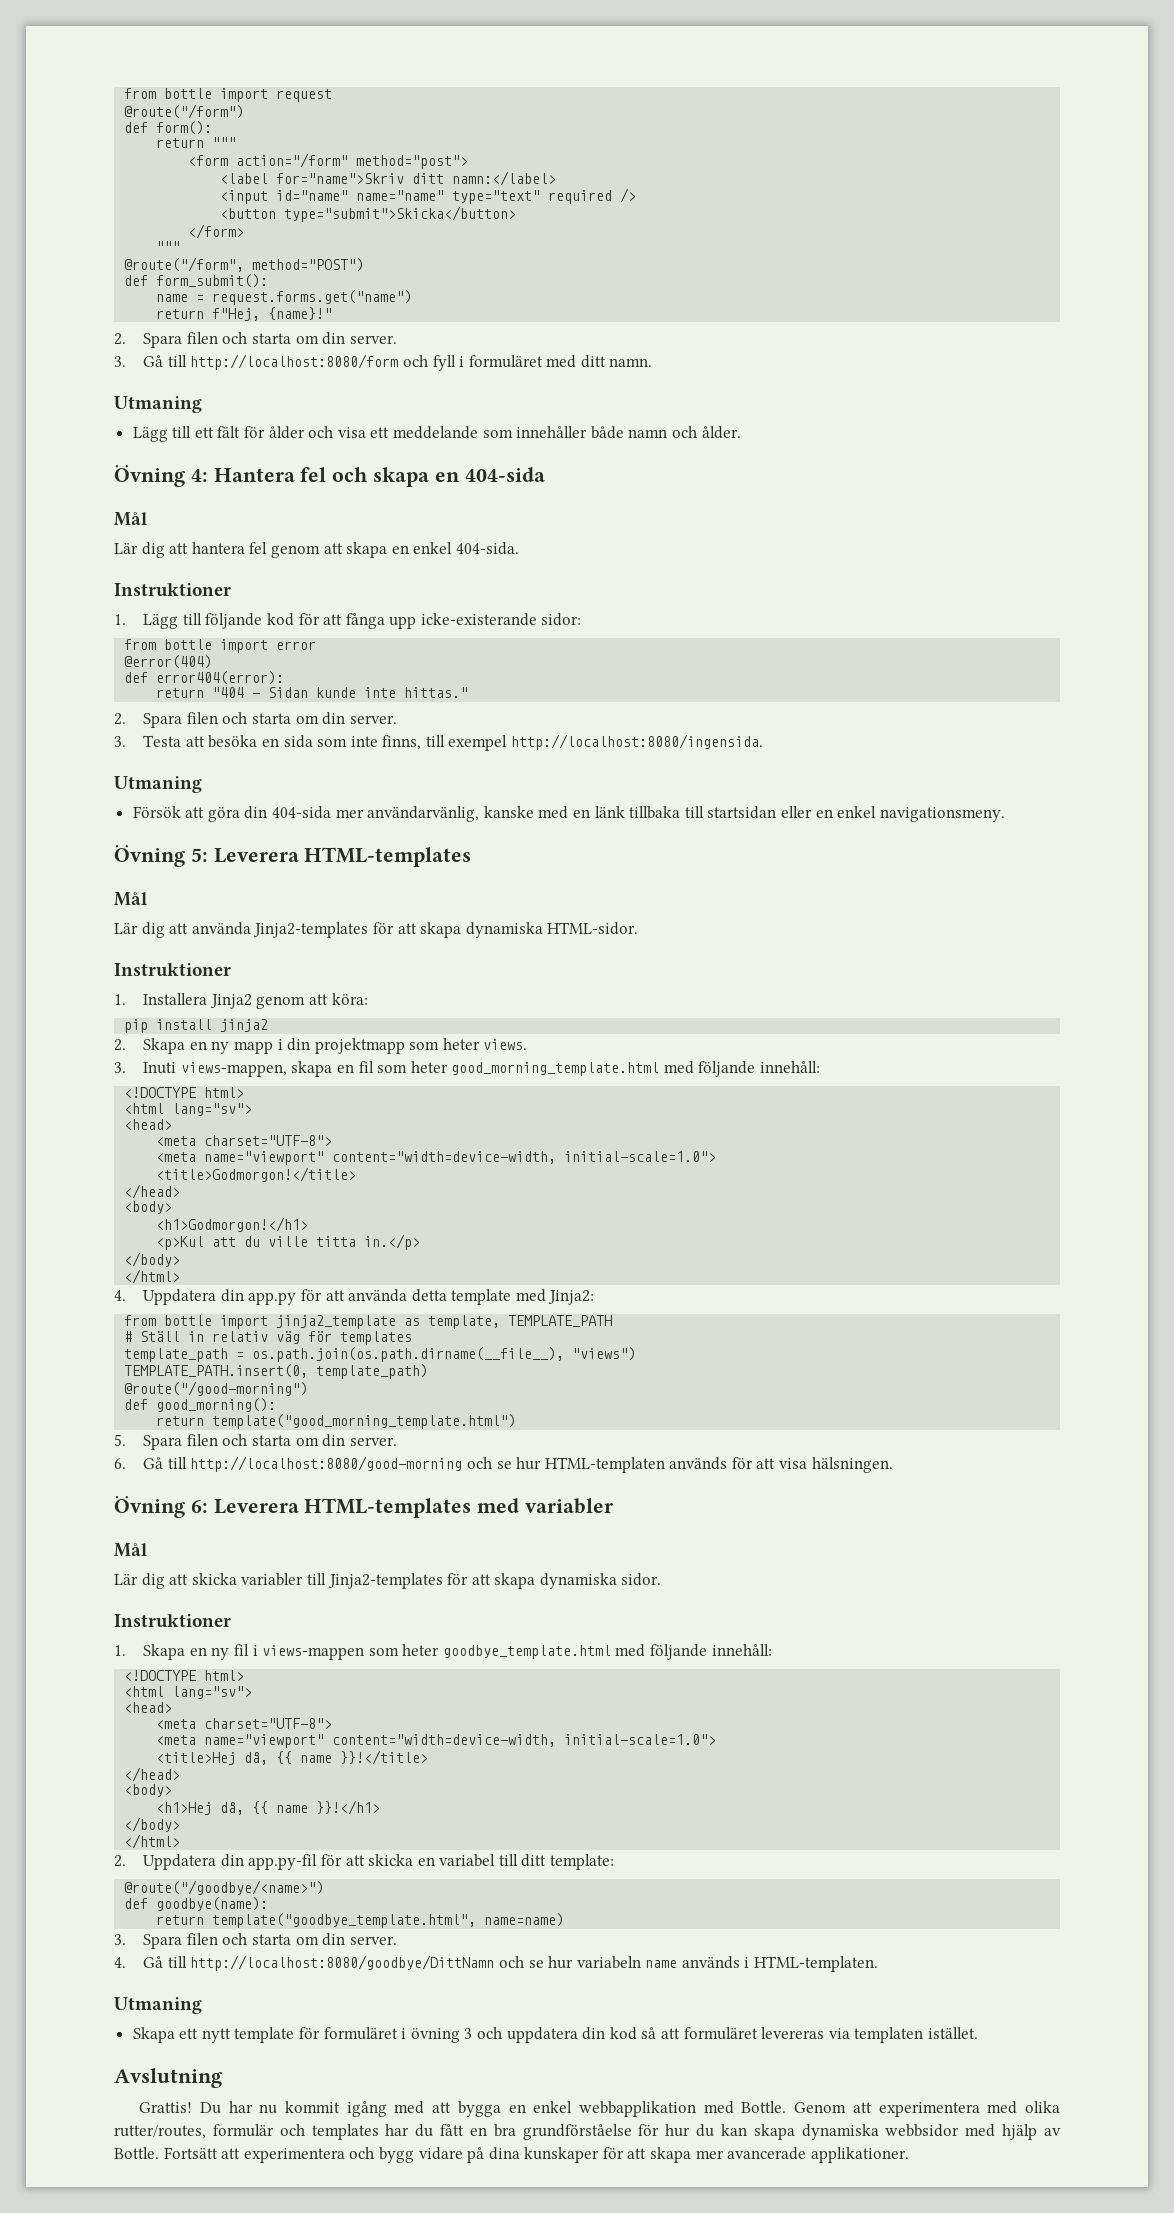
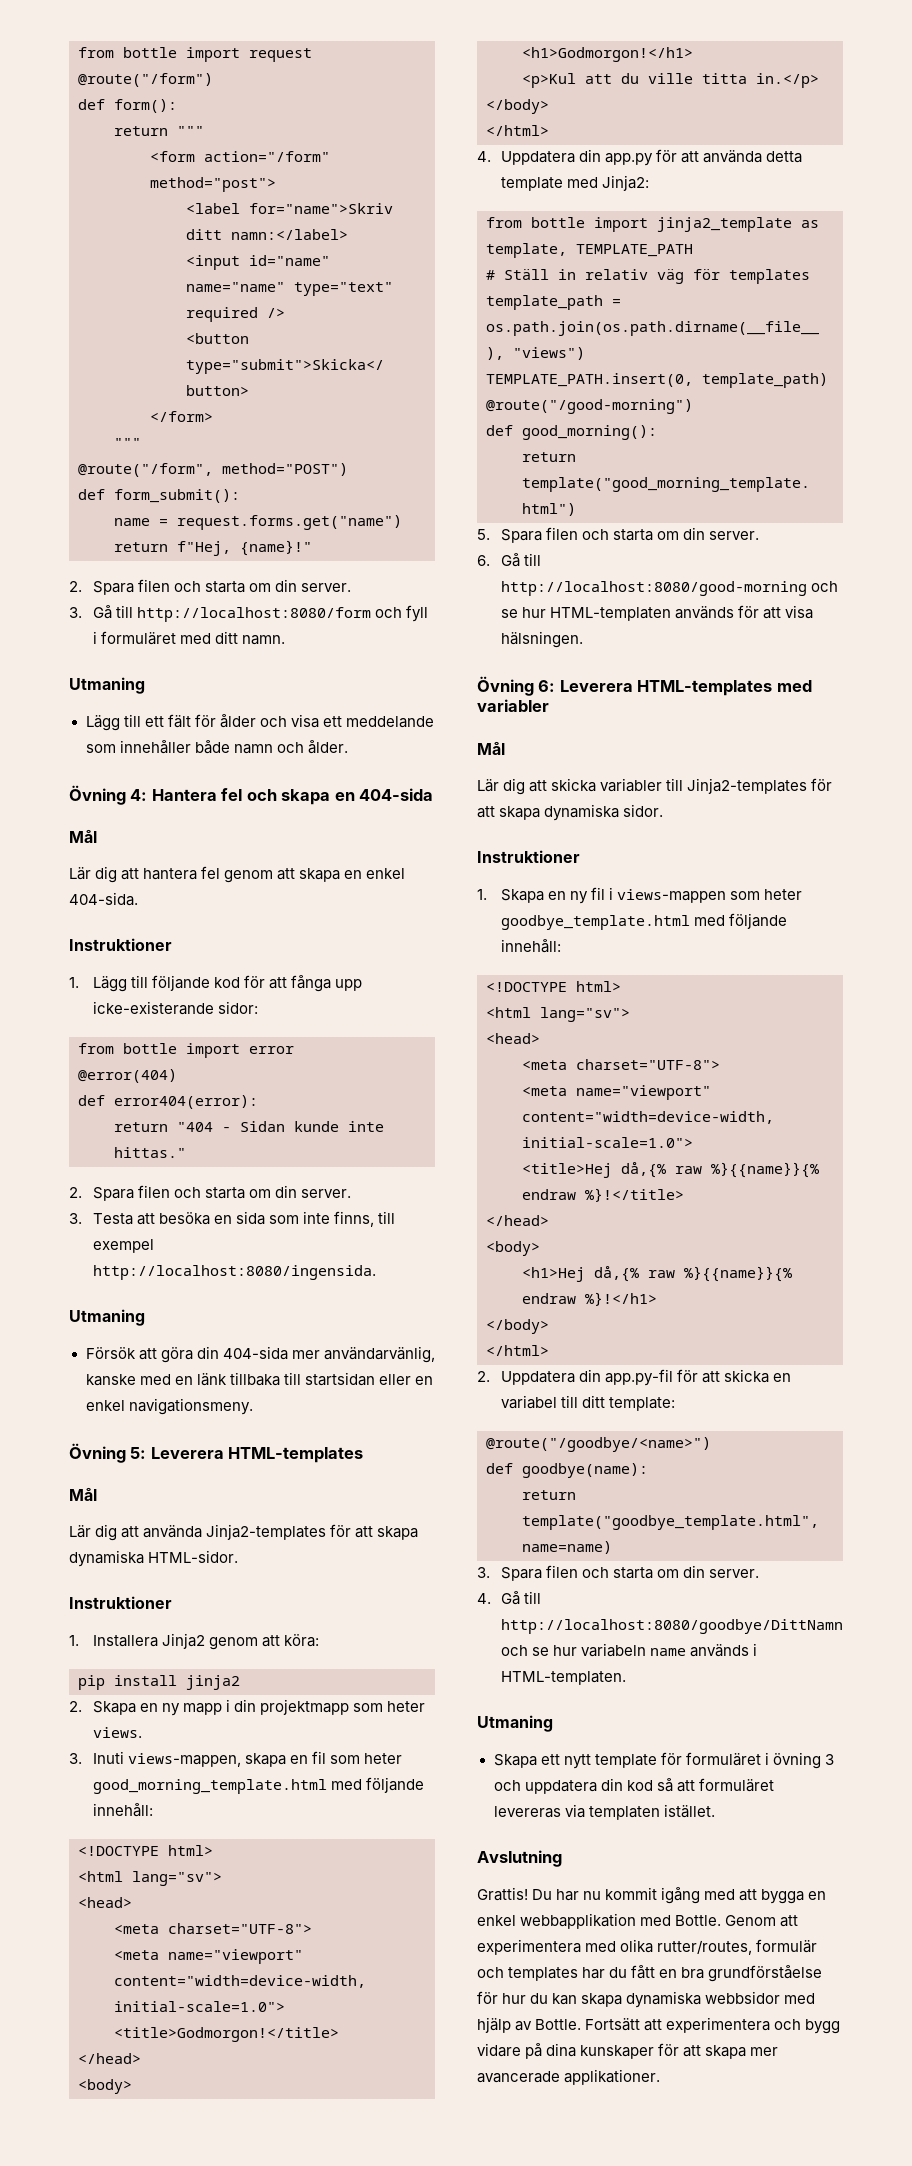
[244,1750,429,1765] [124,1767,181,1782] [124,1784,173,1797] [156,1800,381,1815] då, {{ name }}!</title> // </head> // <body> // <h1>Hej då, {{ name }}!</h1> -> [621,1162,819,1178] [522,1188,684,1202] [486,1215,549,1226] [486,1241,540,1256] [522,1266,792,1282] [522,1292,657,1306] då,{% raw %}{{name}}{% endraw %}!</title> // </head> // <body> // <h1>Hej då,{% raw %}{{name}}{% endraw %}!</h1>

